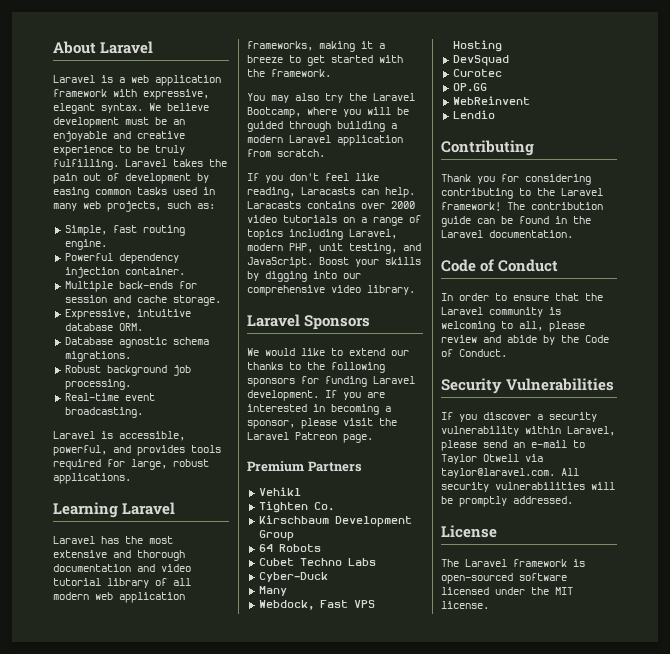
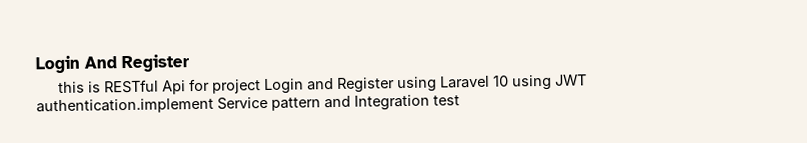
[53,41,154,54] [53,75,221,86] [53,89,209,100] [53,103,209,114] [53,117,185,128] [53,131,185,142] [53,145,185,156] [53,159,227,170] [53,173,209,184] [53,187,215,198] [53,201,215,212] [64,225,185,236] [64,239,107,250] [64,253,179,264] [64,267,185,278] [64,281,197,292] [64,295,221,306] [64,309,191,320] [64,323,143,331] [64,337,209,348] [64,351,131,362] [64,365,191,376] [64,379,131,390] [64,393,155,401] [64,407,143,418] [53,431,185,441] [53,445,221,456] [53,459,209,470] [53,473,131,484] [53,502,176,518] [53,536,173,544] [53,550,185,561] [53,564,191,572] [53,578,191,588] [53,592,185,603] [247,41,385,52] [247,55,403,66] [247,69,331,77] [247,93,415,103] [247,107,409,118] [247,121,397,132] [247,135,403,146] [247,149,325,157] [247,173,379,183] [247,187,415,198] [247,201,415,209] [247,215,421,226] [247,229,397,240] [247,243,421,254] [247,257,421,268] [247,271,361,282] [247,285,415,296] [247,314,371,330] [247,348,409,356] [247,362,385,373] [247,376,415,387] [247,390,385,401] [247,404,391,415] [247,418,397,429] [247,432,373,443] [247,461,362,472] [258,487,301,496] [258,501,334,513] [258,515,412,527] [258,530,294,541] [258,544,321,552] [258,558,376,566] [258,572,328,582] [258,586,287,596] [258,600,375,610] [452,40,502,52] [452,55,509,66] [452,69,502,77] [452,83,487,92] [452,96,530,105] [452,110,495,119] [441,140,534,156] [441,174,591,185] [441,188,603,199] [441,202,603,211] [441,216,591,227] [441,230,573,238] [441,259,559,272] [441,293,603,301] [441,307,561,317] [441,321,585,332] [441,335,609,345] [441,349,507,357] [441,378,615,394] [441,412,597,422] [441,426,615,436] [441,440,585,451] [441,454,543,464] [441,468,579,478] [441,482,615,492] [441,496,573,507] [441,525,497,538] [441,559,585,567] [441,573,567,584] [441,587,573,595] [441,601,489,609] About Laravel // Laravel is a web application framework with expressive, elegant syntax. We believe development must be an enjoyable and creative experience to be truly fulfilling. Laravel takes the pain out of development by easing common tasks used in many web projects, such as: // Simple, fast routing engine. // Powerful dependency injection container. // Multiple back-ends for session and cache storage. // Expressive, intuitive database ORM. // Database agnostic schema migrations. // Robust background job processing. // Real-time event broadcasting. // Laravel is accessible, powerful, and provides tools required for large, robust applications. // Learning Laravel // Laravel has the most extensive and thorough documentation and video tutorial library of all modern web application frameworks, making it a breeze to get started with the framework. // You may also try the Laravel Bootcamp, where you will be guided through building a modern Laravel application from scratch. // If you don't feel like reading, Laracasts can help. Laracasts contains over 2000 video tutorials on a range of topics including Laravel, modern PHP, unit testing, and JavaScript. Boost your skills by digging into our comprehensive video library. // Laravel Sponsors // We would like to extend our thanks to the following sponsors for funding Laravel development. If you are interested in becoming a sponsor, please visit the Laravel Patreon page. // Premium Partners // Vehikl // Tighten Co. // Kirschbaum Development Group // 64 Robots // Cubet Techno Labs // Cyber-Duck // Many // Webdock, Fast VPS Hosting // DevSquad // Curotec // OP.GG // WebReinvent // Lendio // Contributing // Thank you for considering contributing to the Laravel framework! The contribution guide can be found in the Laravel documentation. // Code of Conduct // In order to ensure that the Laravel community is welcoming to all, please review and abide by the Code of Conduct. // Security Vulnerabilities // If you discover a security vulnerability within Laravel, please send an e-mail to Taylor Otwell via taylor@laravel.com. All security vulnerabilities will be promptly addressed. // License // The Laravel framework is open-sourced software licensed under the MIT license. -> [35,54,190,74] [57,74,587,95] [36,94,460,115] Login And Register // this is RESTful Api for project Login and Register using Laravel 10 using JWT authentication.implement Service pattern and Integration test

